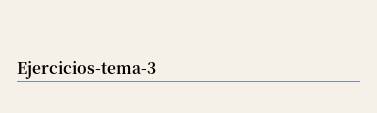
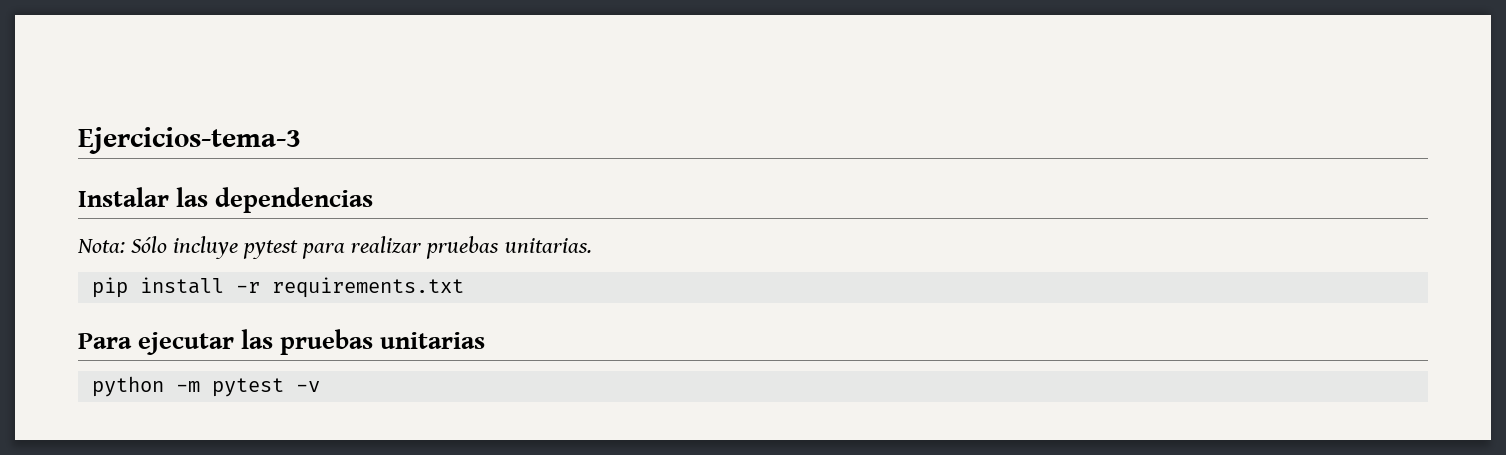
(156, 70) none -> [78,187,374,213] [77,236,592,259] [91,277,464,298] [78,329,486,355] [91,376,320,397] // Instalar las dependencias // Nota: Sólo incluye pytest para realizar pruebas unitarias. // pip install -r requirements.txt // Para ejecutar las pruebas unitarias // python -m pytest -v

